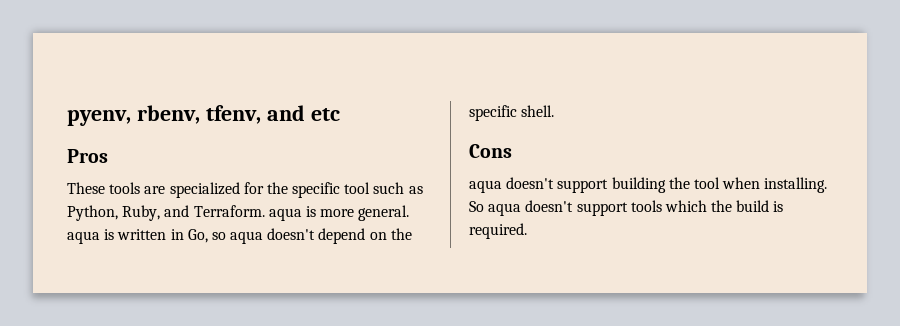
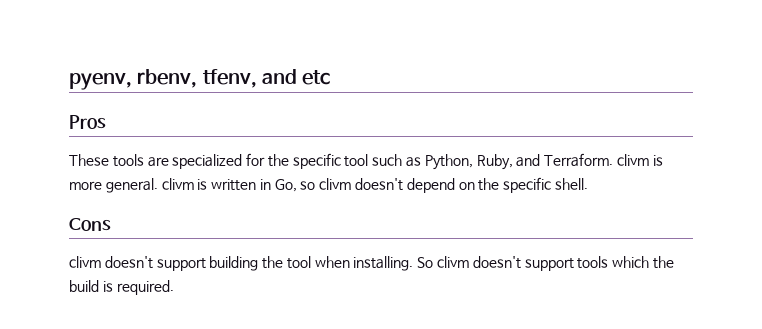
[268,208,302,221] aqua -> [616,154,649,166] clivm
[67,231,100,244] aqua -> [161,178,194,190] clivm
[230,231,264,244] aqua -> [319,178,352,190] clivm
[469,180,502,193] aqua -> [69,256,101,268] clivm
[488,203,522,216] aqua -> [437,256,470,268] clivm

